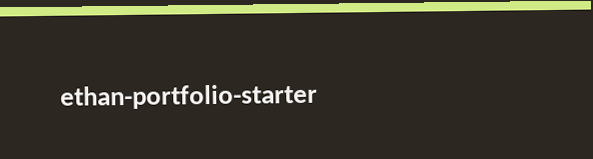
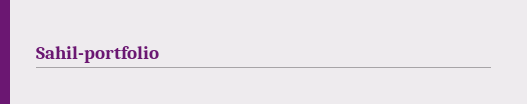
[60,83,318,110] ethan-portfolio-starter -> [36,46,159,63] Sahil-portfolio

